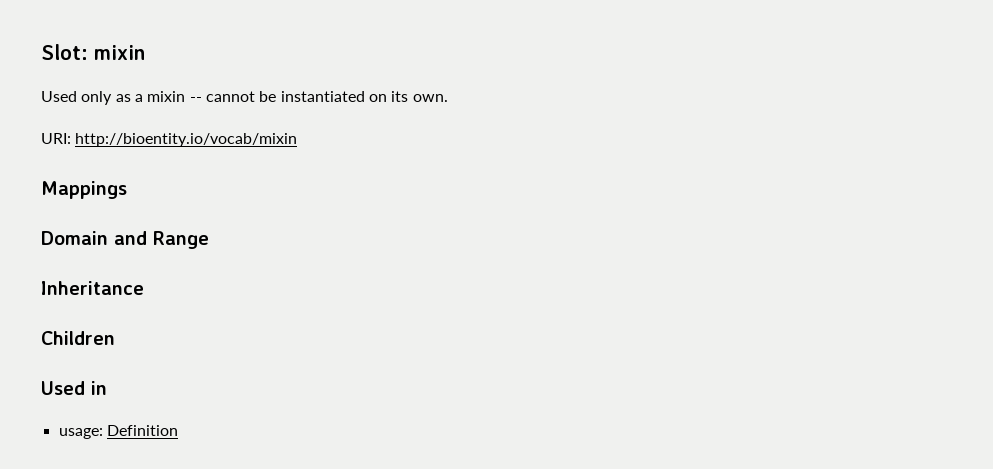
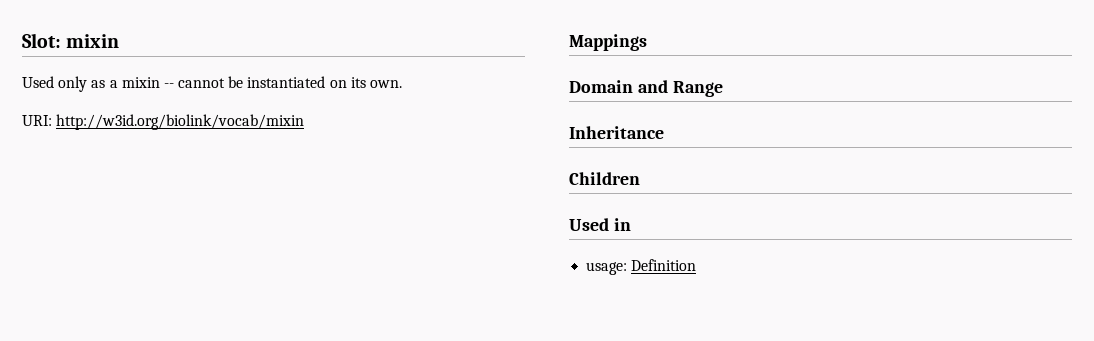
[75,133,298,147] http://bioentity.io/vocab/mixin -> [56,114,305,130] http://w3id.org/biolink/vocab/mixin

